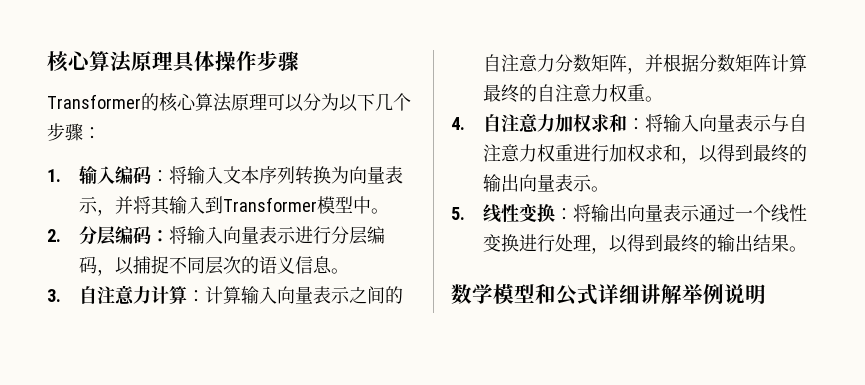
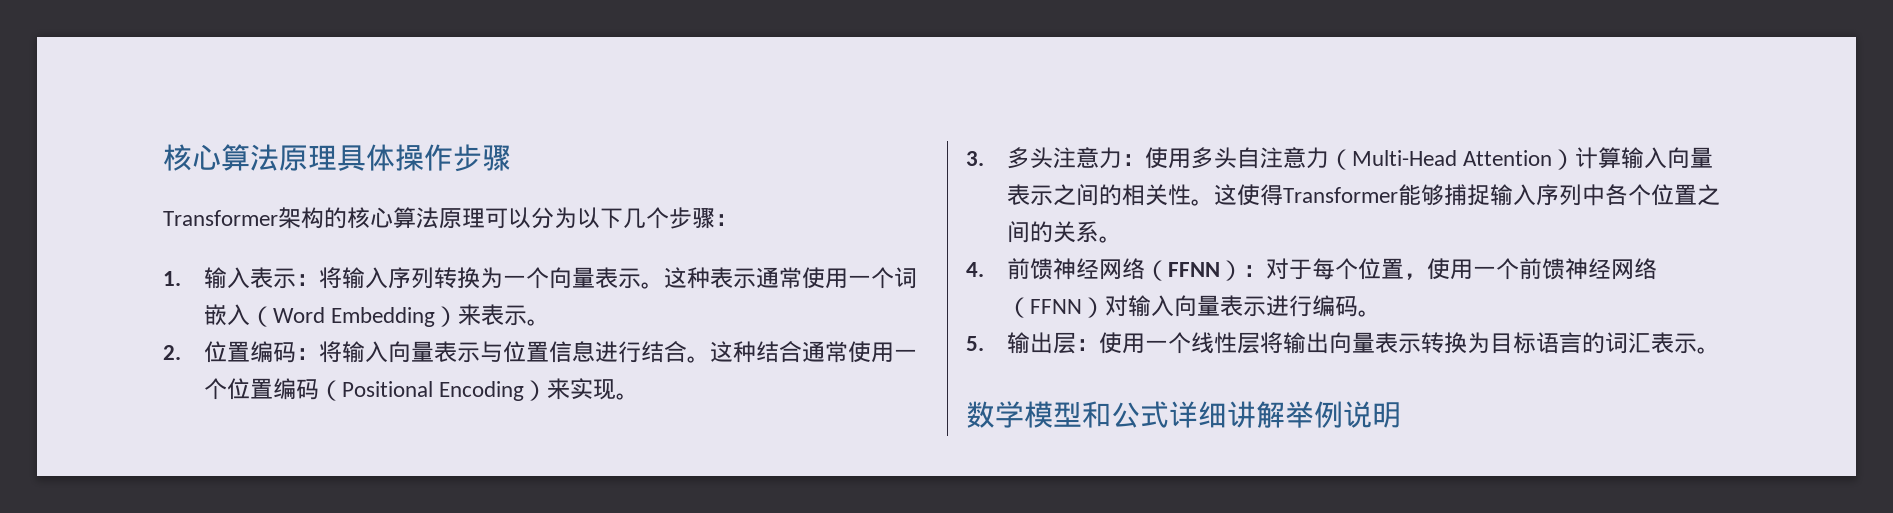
(141, 101) none -> [278,207,324,229] 架构
[115,166,260,184] 编码：将输入文本 -> [249,267,388,289] 表示：将输入
[349,166,404,184] [79,196,372,216] 向量表示，并将其输入到Transformer模型中 -> [502,267,917,289] [203,304,527,327] 一个向量表示。这种表示通常使用一个词嵌入（Word Embedding）来表示
[79,226,117,245] 分层 -> [203,341,250,363] 位置
[295,226,386,245] [79,255,350,276] [47,285,206,305] 进行分层编码，以捕捉不同层次的语义信息。 // 3.自注意力计算： -> [479,341,917,363] [203,378,639,401] [966,147,1575,170] 与位置信息进行结合。这种结合通常使用一个位置编码（Positional Encoding）来实现。 // 3.多头注意力：使用多头自注意力（Multi-Head Attention）
[483,54,808,74] [483,84,664,103] [451,113,808,133] [483,144,808,164] [483,174,610,192] [451,203,808,223] [483,234,790,254] 自注意力分数矩阵，并根据分数矩阵计算最终的自注意力权重。 // 4.自注意力加权求和：将输入向量表示与自注意力权重进行加权求和，以得到最终的输出向量表示。 // 5.线性变换：将输出向量表示通过一个线性变换进行处理，以得到最终的输出结果 -> [1121,184,1720,206] [1006,221,1122,243] [966,258,1657,281] [1006,295,1381,318] [966,332,1697,354] 相关性。这使得Transformer能够捕捉输入序列中各个位置之间的关系。 // 4.前馈神经网络（FFNN）：对于每个位置，使用一个前馈神经网络（FFNN）对输入向量表示进行编码。 // 5.输出层：使用一个线性层将输出向量表示转换为目标语言的词汇表示

